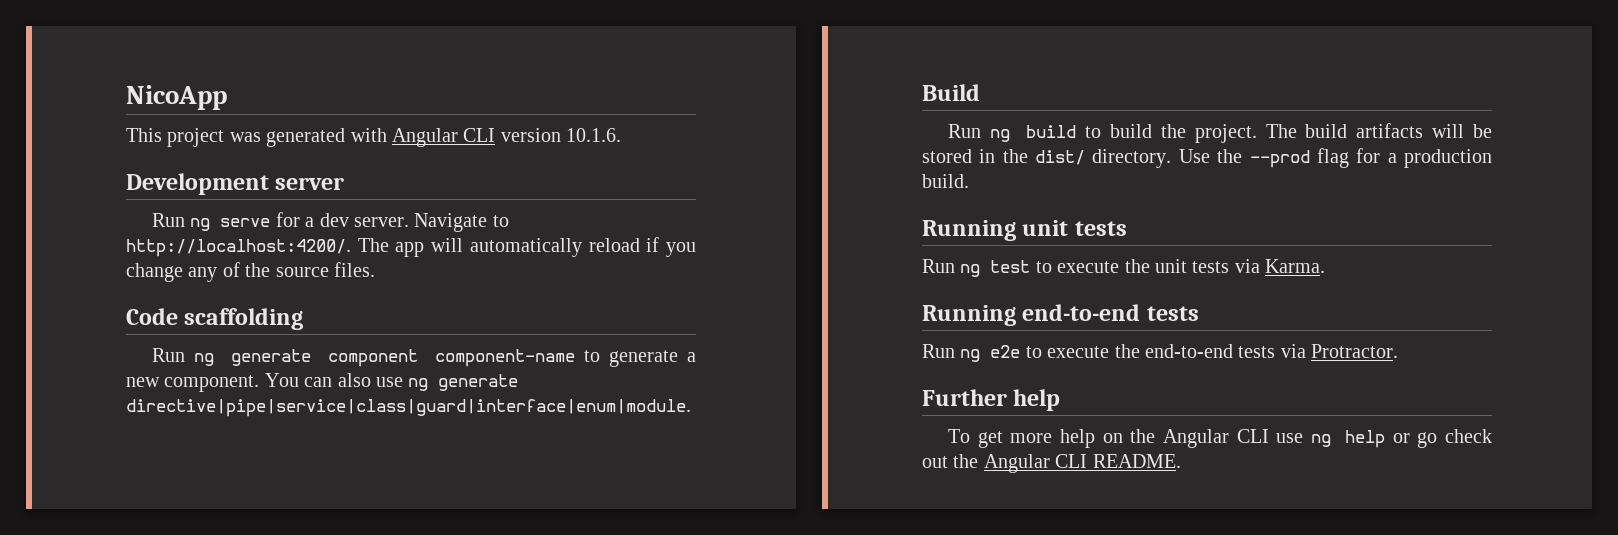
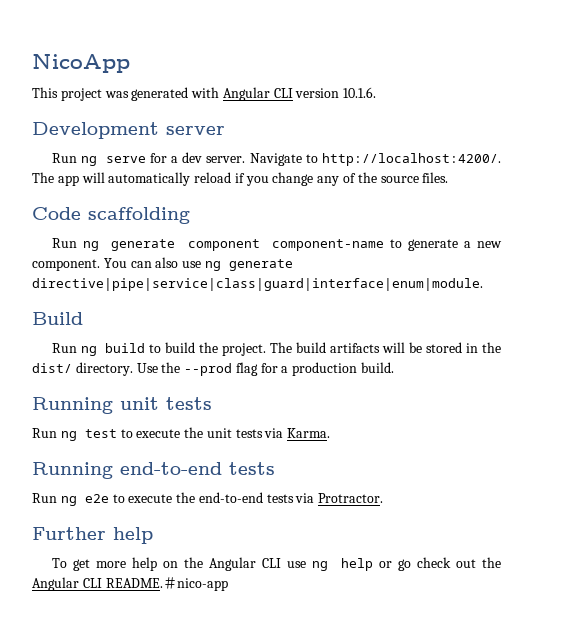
(1181, 461) none -> [162,577,228,591] ＃nico-app

